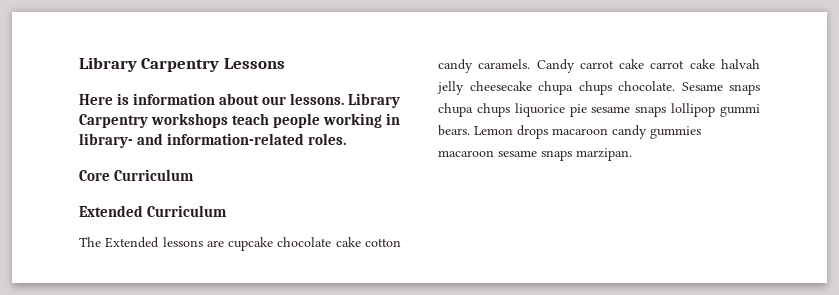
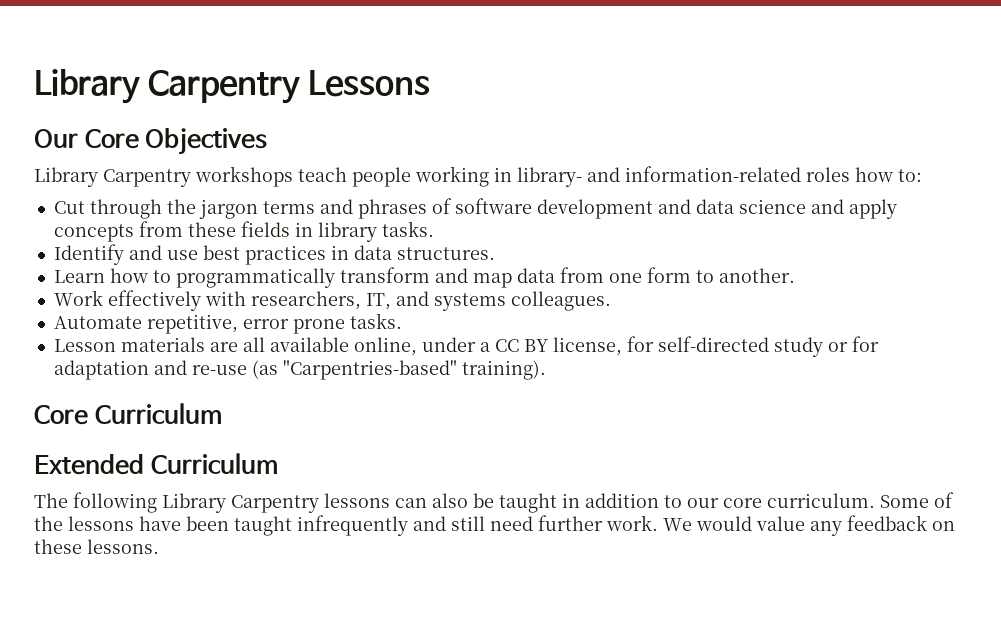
[79,93,345,105] Here is information about our lessons. -> [34,128,268,155] Our Core Objectives //
[308,133,347,145] roles. -> [806,167,922,182] [53,198,897,219] [53,221,434,242] [53,244,495,265] [53,267,795,288] [53,290,611,311] [53,313,402,334] [53,336,879,357] [53,360,546,380] roles how to: // Cut through the jargon terms and phrases of software development and data science and apply concepts from these fields in library tasks. // Identify and use best practices in data structures. // Learn how to programmatically transform and map data from one form to another. // Work effectively with researchers, IT, and systems colleagues. // Automate repetitive, error prone tasks. // Lesson materials are all available online, under a CC BY license, for self-directed study or for adaptation and re-use (as "Carpentries-based" training).
[105,237,401,251] [438,59,760,73] [437,81,760,95] [438,103,760,117] [438,125,701,139] [438,148,632,161] Extended lessons are cupcake chocolate cake cotton candy caramels. Candy carrot cake carrot cake halvah jelly cheesecake chupa chups chocolate. Sesame snaps chupa chups liquorice pie sesame snaps lollipop gummi bears. Lemon drops macaroon candy gummies macaroon sesame snaps marzipan. -> [73,492,954,513] [34,515,955,536] [34,539,159,554] following Library Carpentry lessons can also be taught in addition to our core curriculum. Some of the lessons have been taught infrequently and still need further work. We would value any feedback on these lessons.

